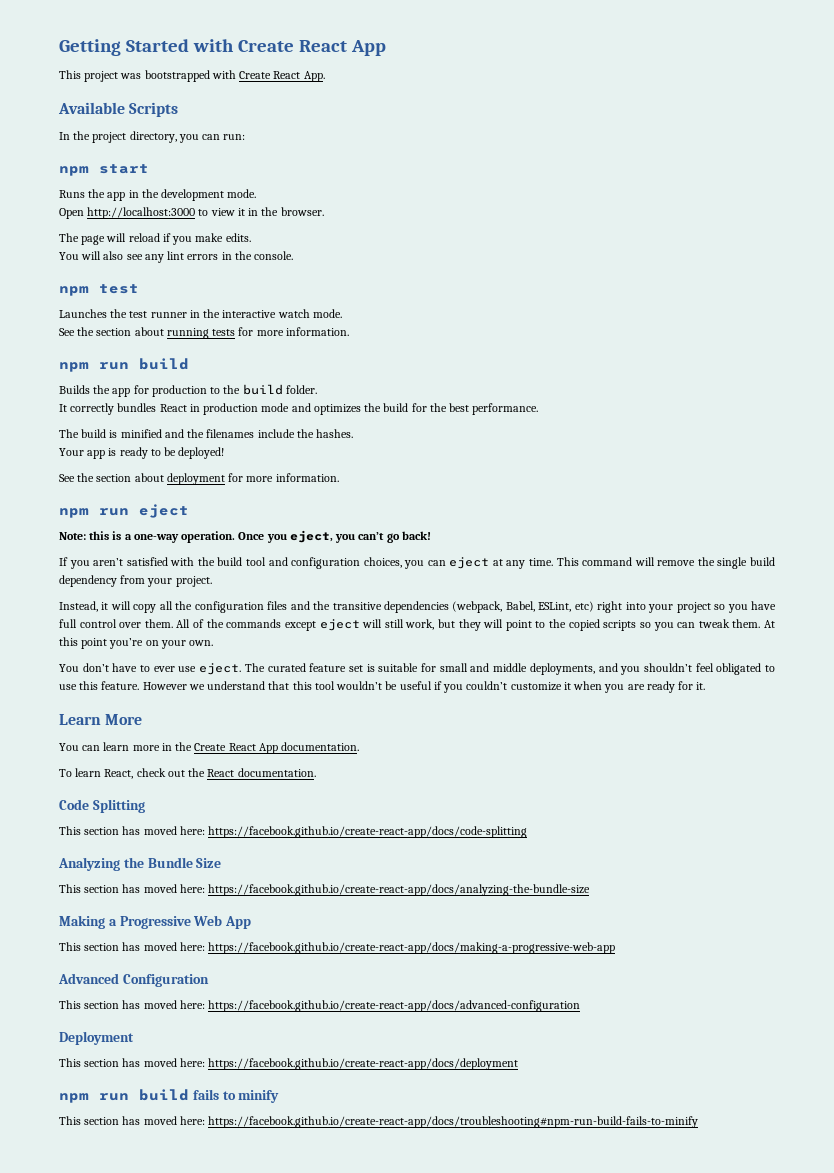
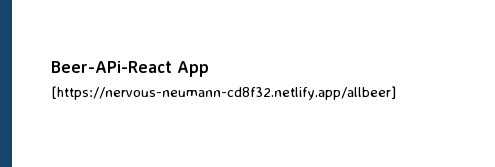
[59,39,386,56] [59,70,325,82] [58,102,179,117] [59,131,246,143] [59,164,149,176] [59,189,257,201] [59,207,324,219] [59,233,251,245] [59,251,294,263] [59,284,139,296] [59,309,342,318] [59,327,349,339] [59,358,189,372] [59,384,317,397] [59,403,539,415] [59,429,354,438] [59,447,225,459] [59,473,339,485] [59,504,189,518] [59,530,431,543] [59,557,776,569] [59,575,212,587] [59,601,777,613] [59,619,776,631] [59,637,214,649] [59,663,775,675] [59,681,706,693] [59,714,143,725] [59,742,360,754] [59,768,316,779] [59,799,145,813] [59,826,528,838] [58,857,222,871] [59,884,591,896] [59,915,252,929] [59,942,616,954] [58,973,209,987] [59,1000,581,1012] [59,1031,134,1045] [59,1058,519,1070] [59,1089,280,1103] [59,1116,699,1128] Getting Started with Create React App // This project was bootstrapped with Create React App. // Available Scripts // In the project directory, you can run: // npm start // Runs the app in the development mode. // Open http://localhost:3000 to view it in the browser. // The page will reload if you make edits. // You will also see any lint errors in the console. // npm test // Launches the test runner in the interactive watch mode. // See the section about running tests for more information. // npm run build // Builds the app for production to the build folder. // It correctly bundles React in production mode and optimizes the build for the best performance. // The build is minified and the filenames include the hashes. // Your app is ready to be deployed! // See the section about deployment for more information. // npm run eject // Note: this is a one-way operation. Once you eject, you can’t go back! // If you aren’t satisfied with the build tool and configuration choices, you can eject at any time. This command will remove the single build dependency from your project. // Instead, it will copy all the configuration files and the transitive dependencies (webpack, Babel, ESLint, etc) right into your project so you have full control over them. All of the commands except eject will still work, but they will point to the copied scripts so you can tweak them. At this point you’re on your own. // You don’t have to ever use eject. The curated feature set is suitable for small and middle deployments, and you shouldn’t feel obligated to use this feature. However we understand that this tool wouldn’t be useful if you couldn’t customize it when you are ready for it. // Learn More // You can learn more in the Create React App documentation. // To learn React, check out the React documentation. // Code Splitting // This section has moved here: https://facebook.github.io/create-react-app/docs/code-splitting // Analyzing the Bundle Size // This section has moved here: https://facebook.github.io/create-react-app/docs/analyzing-the-bundle-size // Making a Progressive Web App // This section has moved here: https://facebook.github.io/create-react-app/docs/making-a-progressive-web-app // Advanced Configuration // This section has moved here: https://facebook.github.io/create-react-app/docs/advanced-configuration // Deployment // This section has moved here: https://facebook.github.io/create-react-app/docs/deployment // npm run build fails to minify // This section has moved here: https://facebook.github.io/create-react-app/docs/troubleshooting#npm-run-build-fails-to-minify -> [51,61,209,77] [51,86,396,100] Beer-APi-React App // [https://nervous-neumann-cd8f32.netlify.app/allbeer]

